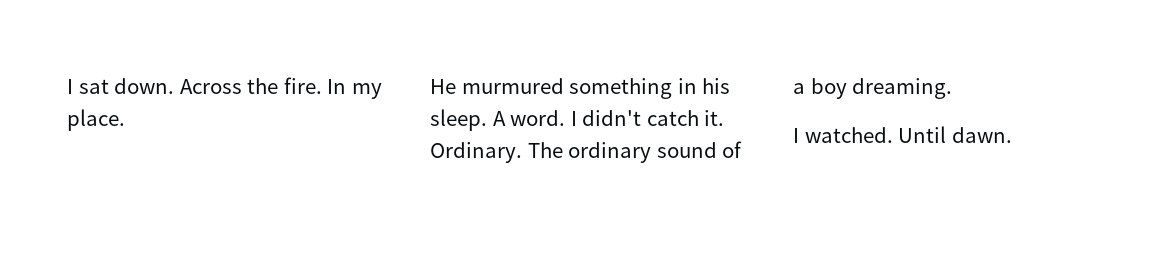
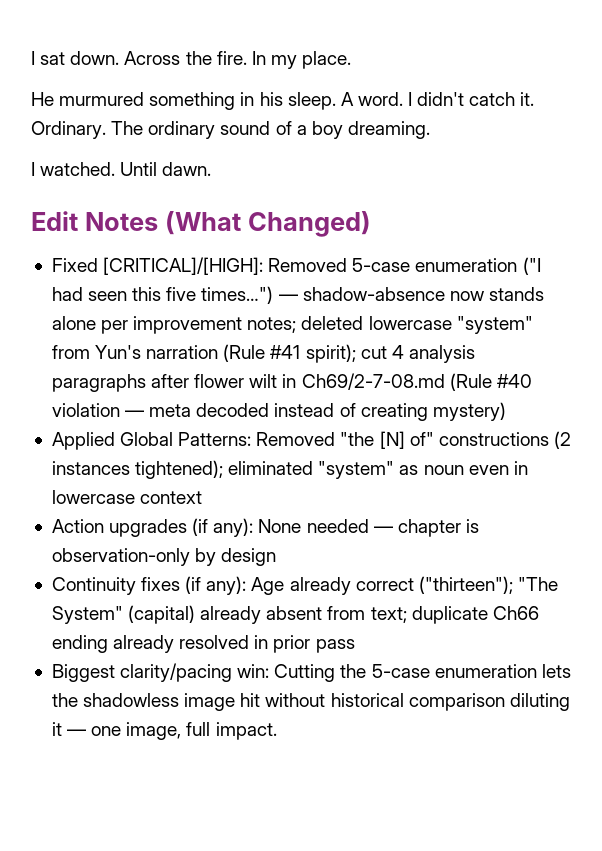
(1012, 135) none -> [31,211,371,237] [51,257,541,275] [51,286,544,304] [51,316,533,334] [51,344,475,363] [51,373,532,392] [51,402,506,421] [51,431,571,450] [51,460,528,479] [51,490,203,504] [51,518,479,537] [51,548,277,566] [51,576,558,595] [51,605,539,624] [51,635,355,653] [51,663,571,682] [51,693,570,711] [51,722,277,740] // Edit Notes (What Changed) // Fixed [CRITICAL]/[HIGH]: Removed 5-case enumeration ("I had seen this five times…") — shadow-absence now stands alone per improvement notes; deleted lowercase "system" from Yun's narration (Rule #41 spirit); cut 4 analysis paragraphs after flower wilt in Ch69/2-7-08.md (Rule #40 violation — meta decoded instead of creating mystery) // Applied Global Patterns: Removed "the [N] of" constructions (2 instances tightened); eliminated "system" as noun even in lowercase context // Action upgrades (if any): None needed — chapter is observation-only by design // Continuity fixes (if any): Age already correct ("thirteen"); "The System" (capital) already absent from text; duplicate Ch66 ending already resolved in prior pass // Biggest clarity/pacing win: Cutting the 5-case enumeration lets the shadowless image hit without historical comparison diluting it — one image, full impact.

